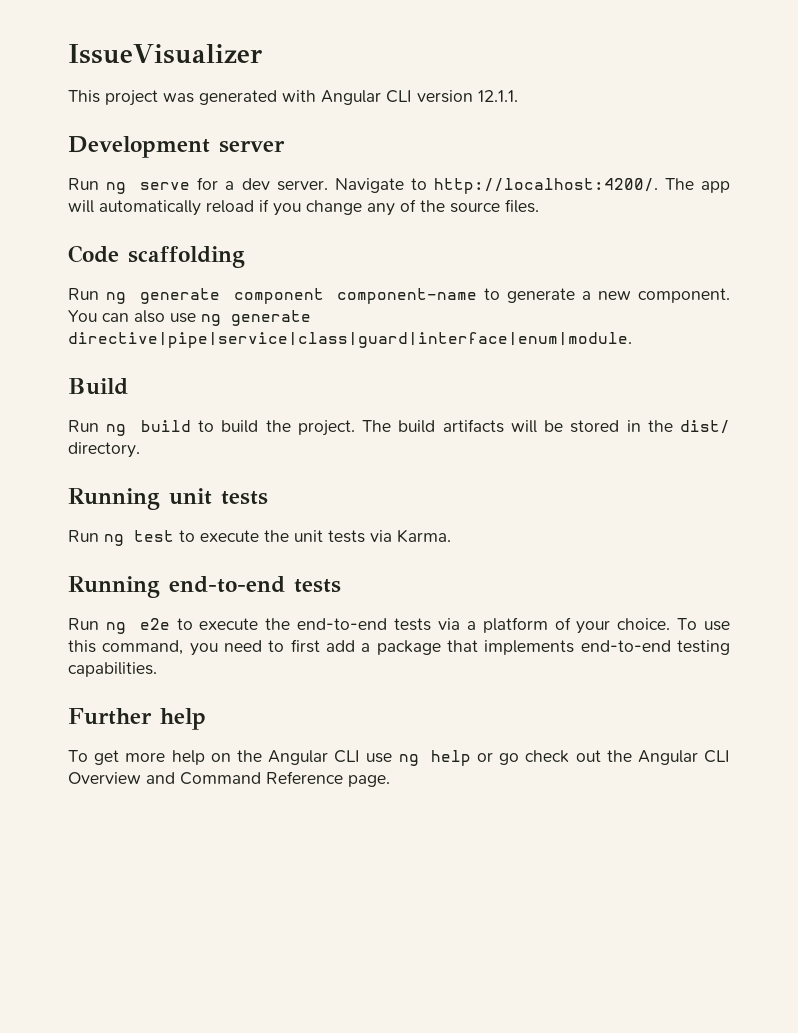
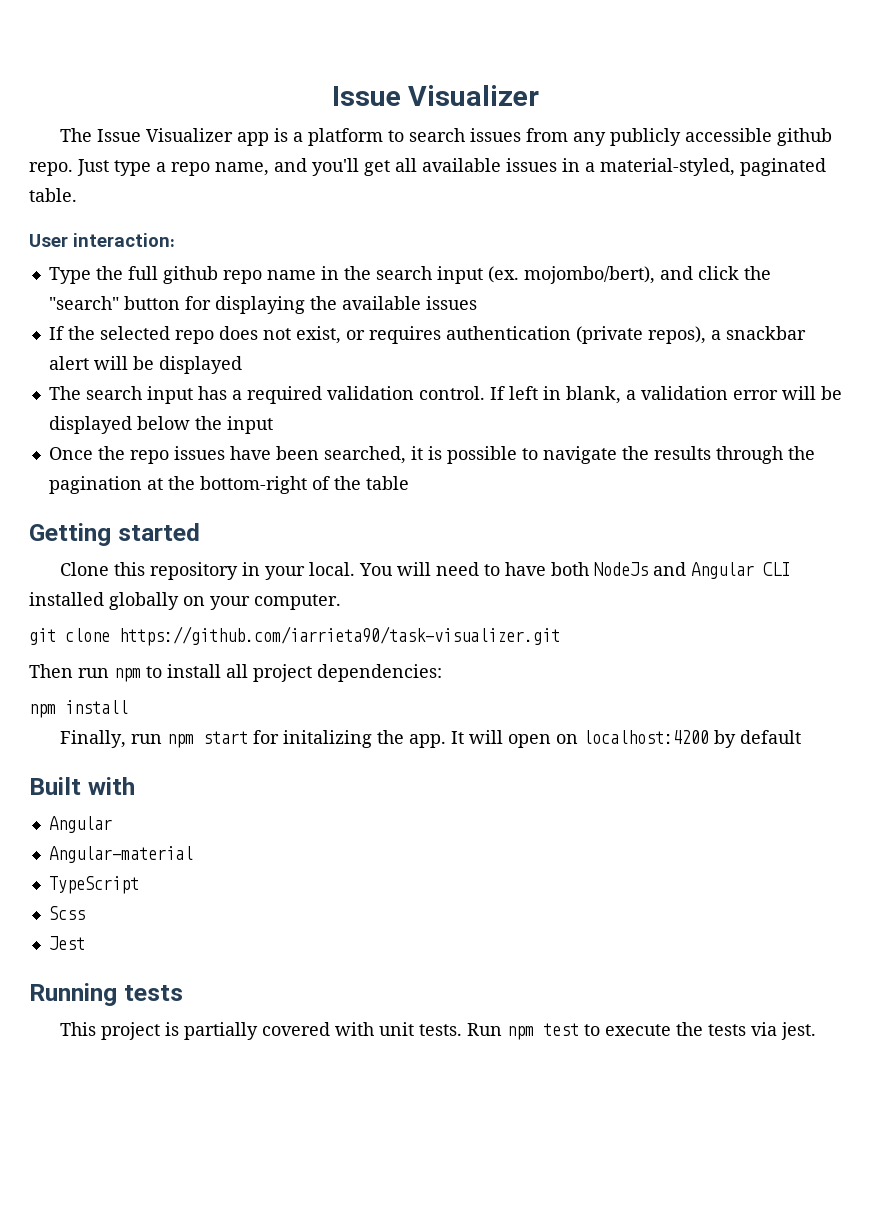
[68,44,262,64] [68,90,518,106] [68,136,285,158] [68,177,730,194] [68,199,539,216] [68,245,245,268] [68,288,730,304] [68,310,311,326] [68,332,632,348] [68,378,128,395] [68,419,730,436] [68,442,140,458] [68,488,268,510] [68,530,124,546] IssueVisualizer // This project was generated with Angular CLI version 12.1.1. // Development server // Run ng serve for a dev server. Navigate to http://localhost:4200/. The app will automatically reload if you change any of the source files. // Code scaffolding // Run ng generate component component-name to generate a new component. You can also use ng generate directive|pipe|service|class|guard|interface|enum|module. // Build // Run ng build to build the project. The build artifacts will be stored in the dist/ directory. // Running unit tests // Run ng -> [331,85,540,106] [60,128,833,146] [29,158,826,176] [29,188,77,202] [29,233,175,247] [48,266,771,284] [48,296,477,314] [48,326,806,344] [48,356,242,374] [48,386,842,404] [48,416,273,434] [48,446,815,464] [48,476,409,494] [29,523,200,546] [60,562,791,580] [29,592,341,610] [29,626,560,646] [29,664,442,682] [29,700,128,718] [60,730,802,748] [29,777,135,795] [48,816,112,833] [48,846,193,863] [48,876,139,894] [48,906,85,920] [48,936,85,950] [29,983,183,1006] [60,1022,535,1040] Issue Visualizer // The Issue Visualizer app is a platform to search issues from any publicly accessible github repo. Just type a repo name, and you'll get all available issues in a material-styled, paginated table. // User interaction: // Type the full github repo name in the search input (ex. mojombo/bert), and click the "search" button for displaying the available issues // If the selected repo does not exist, or requires authentication (private repos), a snackbar alert will be displayed // The search input has a required validation control. If left in blank, a validation error will be displayed below the input // Once the repo issues have been searched, it is possible to navigate the results through the pagination at the bottom-right of the table // Getting started // Clone this repository in your local. You will need to have both NodeJs and Angular CLI installed globally on your computer. // git clone https://github.com/iarrieta90/task-visualizer.git // Then run npm to install all project dependencies: // npm install // Finally, run npm start for initalizing the app. It will open on localhost:4200 by default // Built with // Angular // Angular-material // TypeScript // Scss // Jest // Running tests // This project is partially covered with unit tests. Run npm
[294,529,451,543] [68,576,341,598] [68,617,730,634] [68,639,730,656] [68,662,157,677] [68,708,206,730] [68,750,730,766] [68,771,390,787] unit tests via Karma. // Running end-to-end tests // Run ng e2e to execute the end-to-end tests via a platform of your choice. To use this command, you need to first add a package that implements end-to-end testing capabilities. // Further help // To get more help on the Angular CLI use ng help or go check out the Angular CLI Overview and Command Reference page. -> [708,1022,817,1040] tests via jest.

